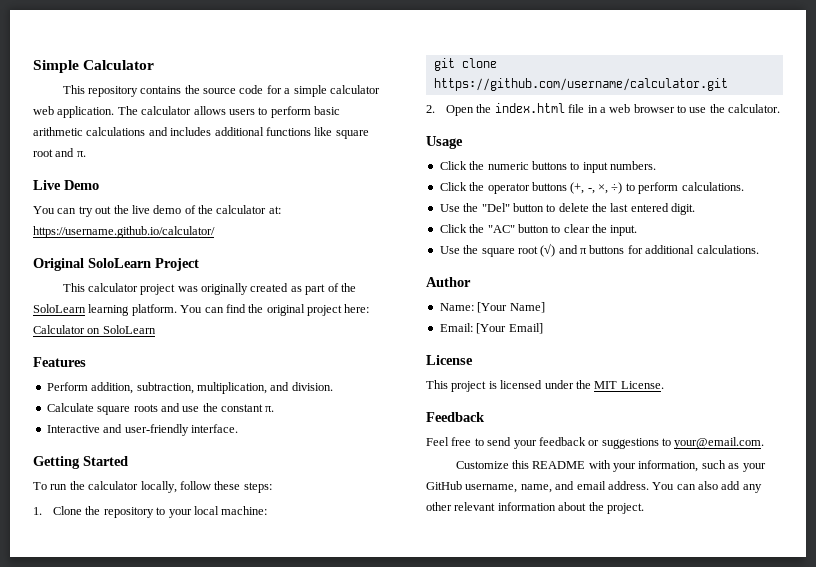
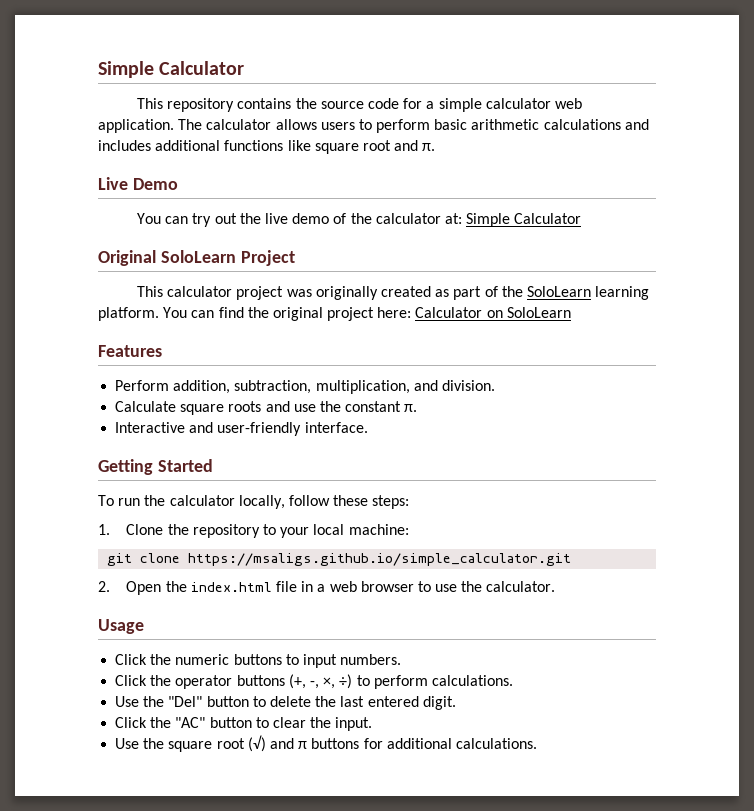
[33,226,215,238] https://username.github.io/calculator/ -> [466,213,582,227] Simple Calculator
[433,78,728,91] https://github.com/username/calculator.git -> [188,553,572,566] https://msaligs.github.io/simple_calculator.git
[426,277,471,287] [439,302,545,313] [439,323,543,334] [426,355,473,365] [426,380,664,392] [426,412,485,422] [426,437,765,449] [455,460,766,472] [426,481,762,493] [426,502,644,514] // Author // Name: [Your Name] // Email: [Your Email] // License // This project is licensed under the MIT License. // Feedback // Feel free to send your feedback or suggestions to your@email.com. // Customize this README with your information, such as your GitHub username, name, and email address. You can also add any other relevant information about the project. -> (537, 743) none

